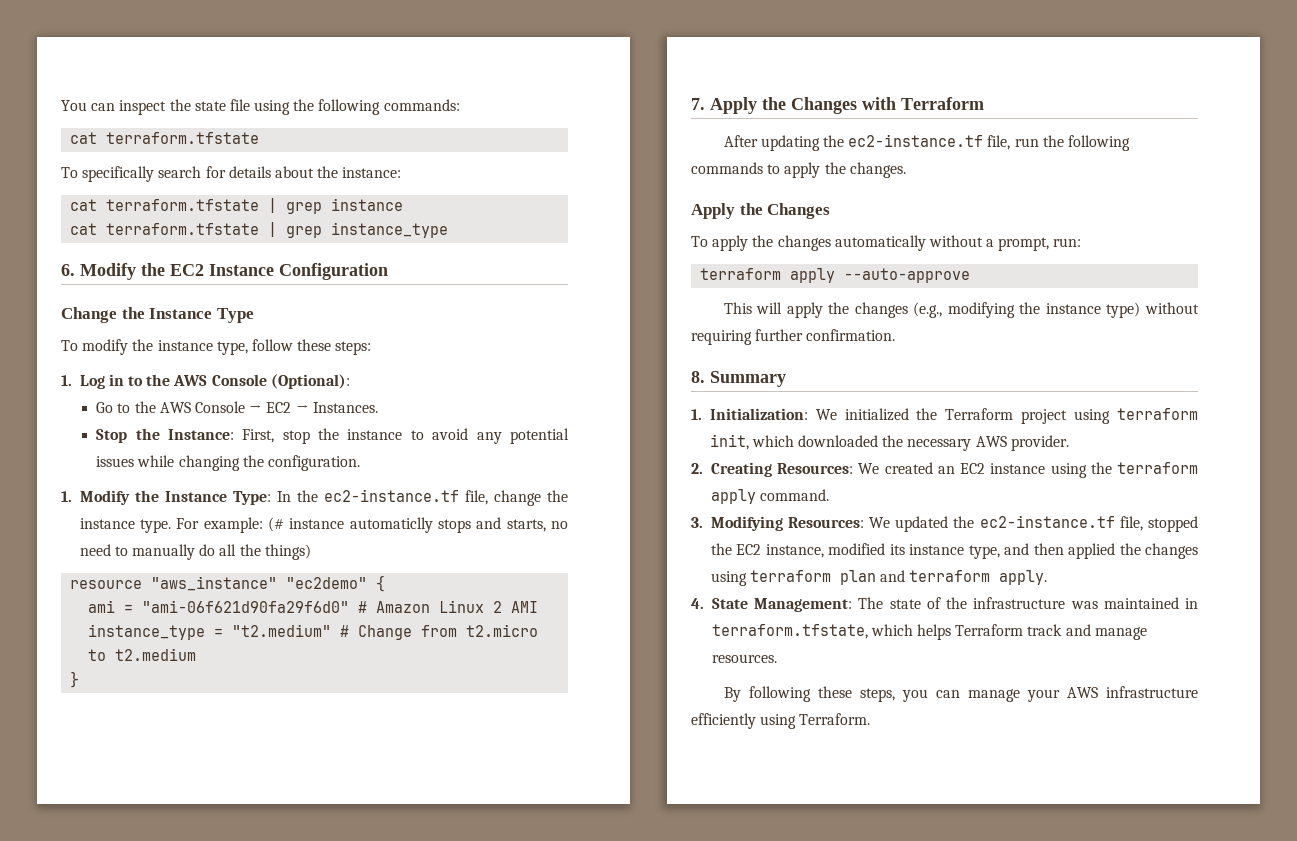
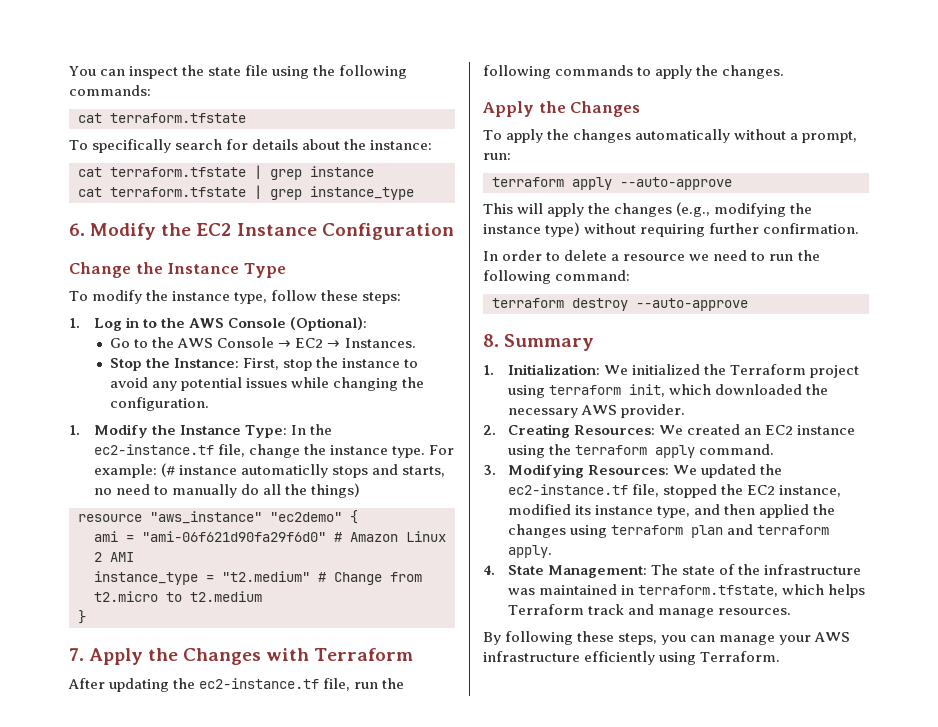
(896, 335) none -> [483,250,820,261] [483,270,631,284] [492,298,748,311] // In order to delete a resource we need to run the following command: // terraform destroy --auto-approve

